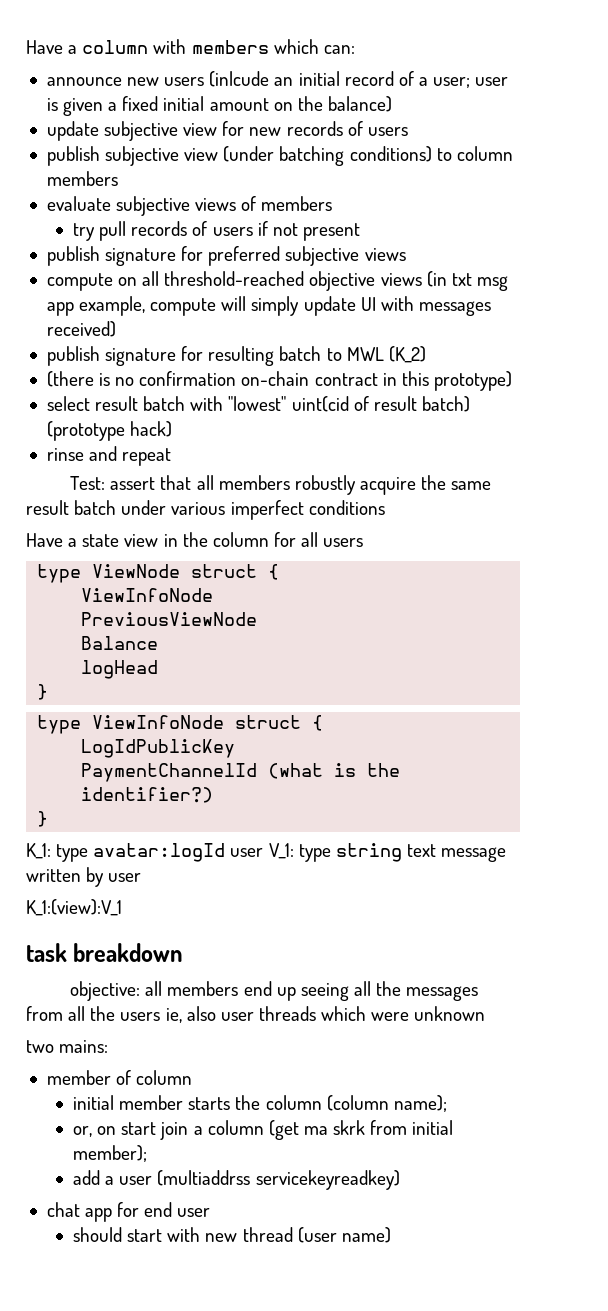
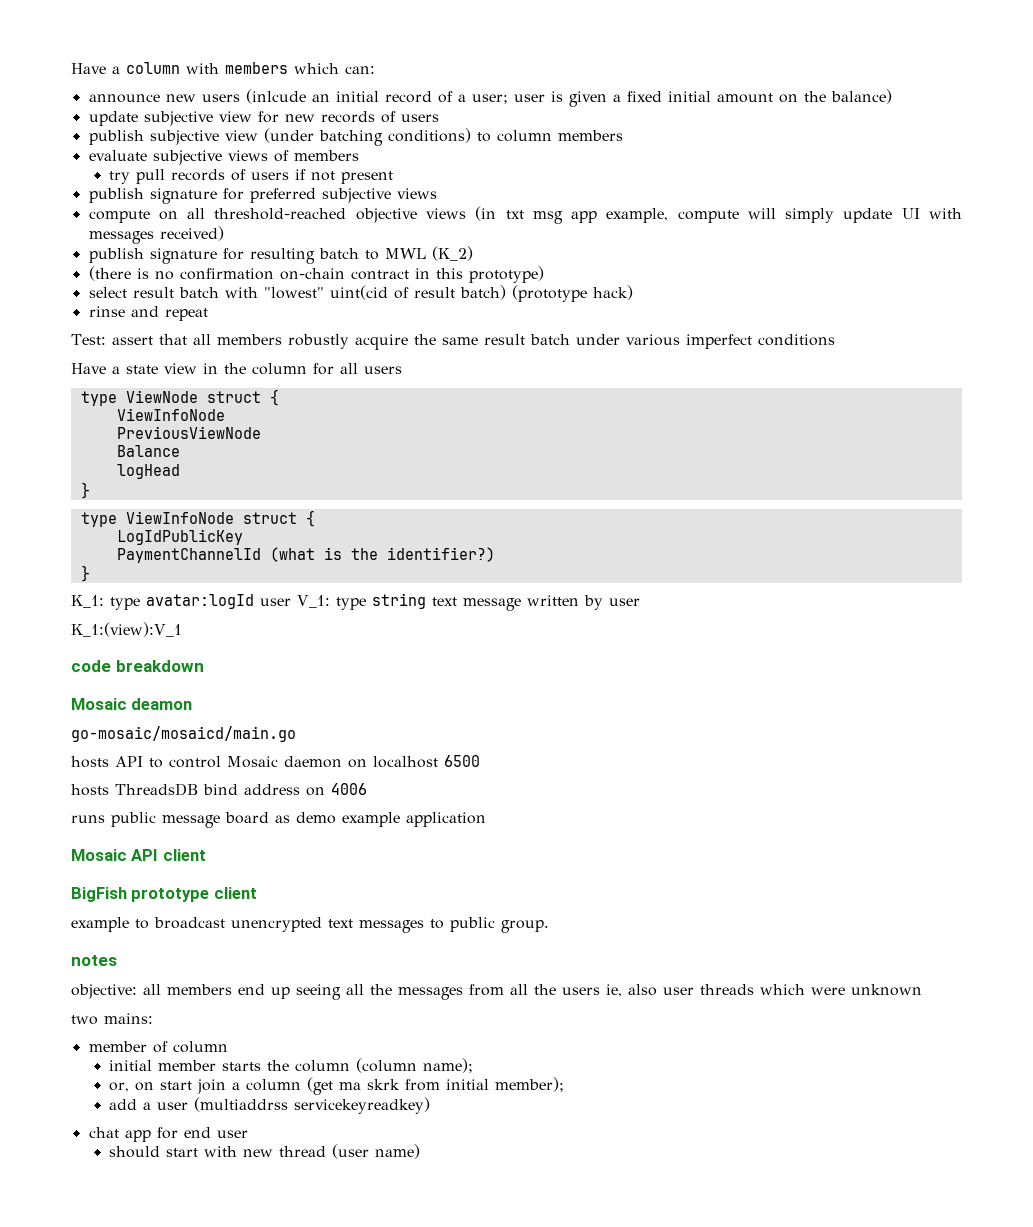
[26,943,67,962] task -> [71,660,111,672] code
(184, 952) none -> [71,698,193,710] [71,726,296,742] [71,755,480,768] [71,783,367,796] [71,812,486,828] [71,849,206,861] [71,887,257,902] [71,917,549,933] [71,955,117,966] // Mosaic deamon // go-mosaic/mosaicd/main.go // hosts API to control Mosaic daemon on localhost 6500 // hosts ThreadsDB bind address on 4006 // runs public message board as demo example application // Mosaic API client // BigFish prototype client // example to broadcast unencrypted text messages to public group. // notes

